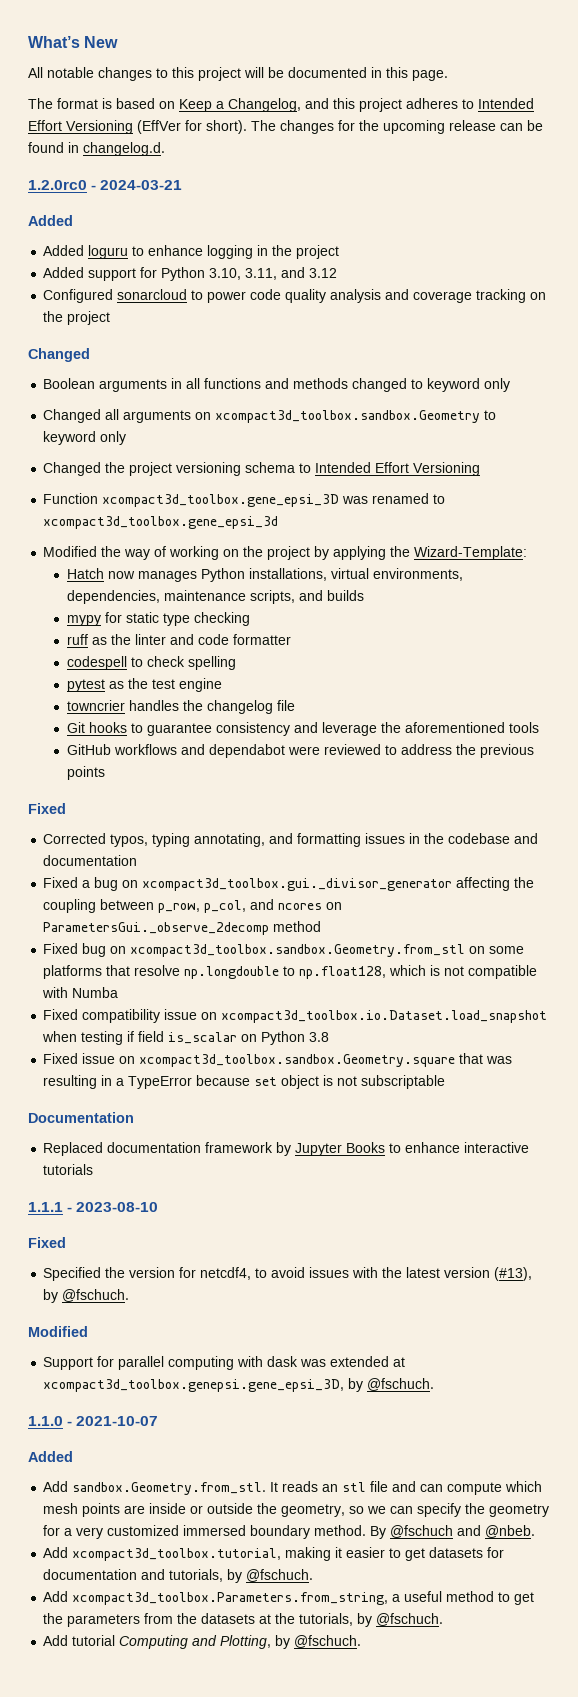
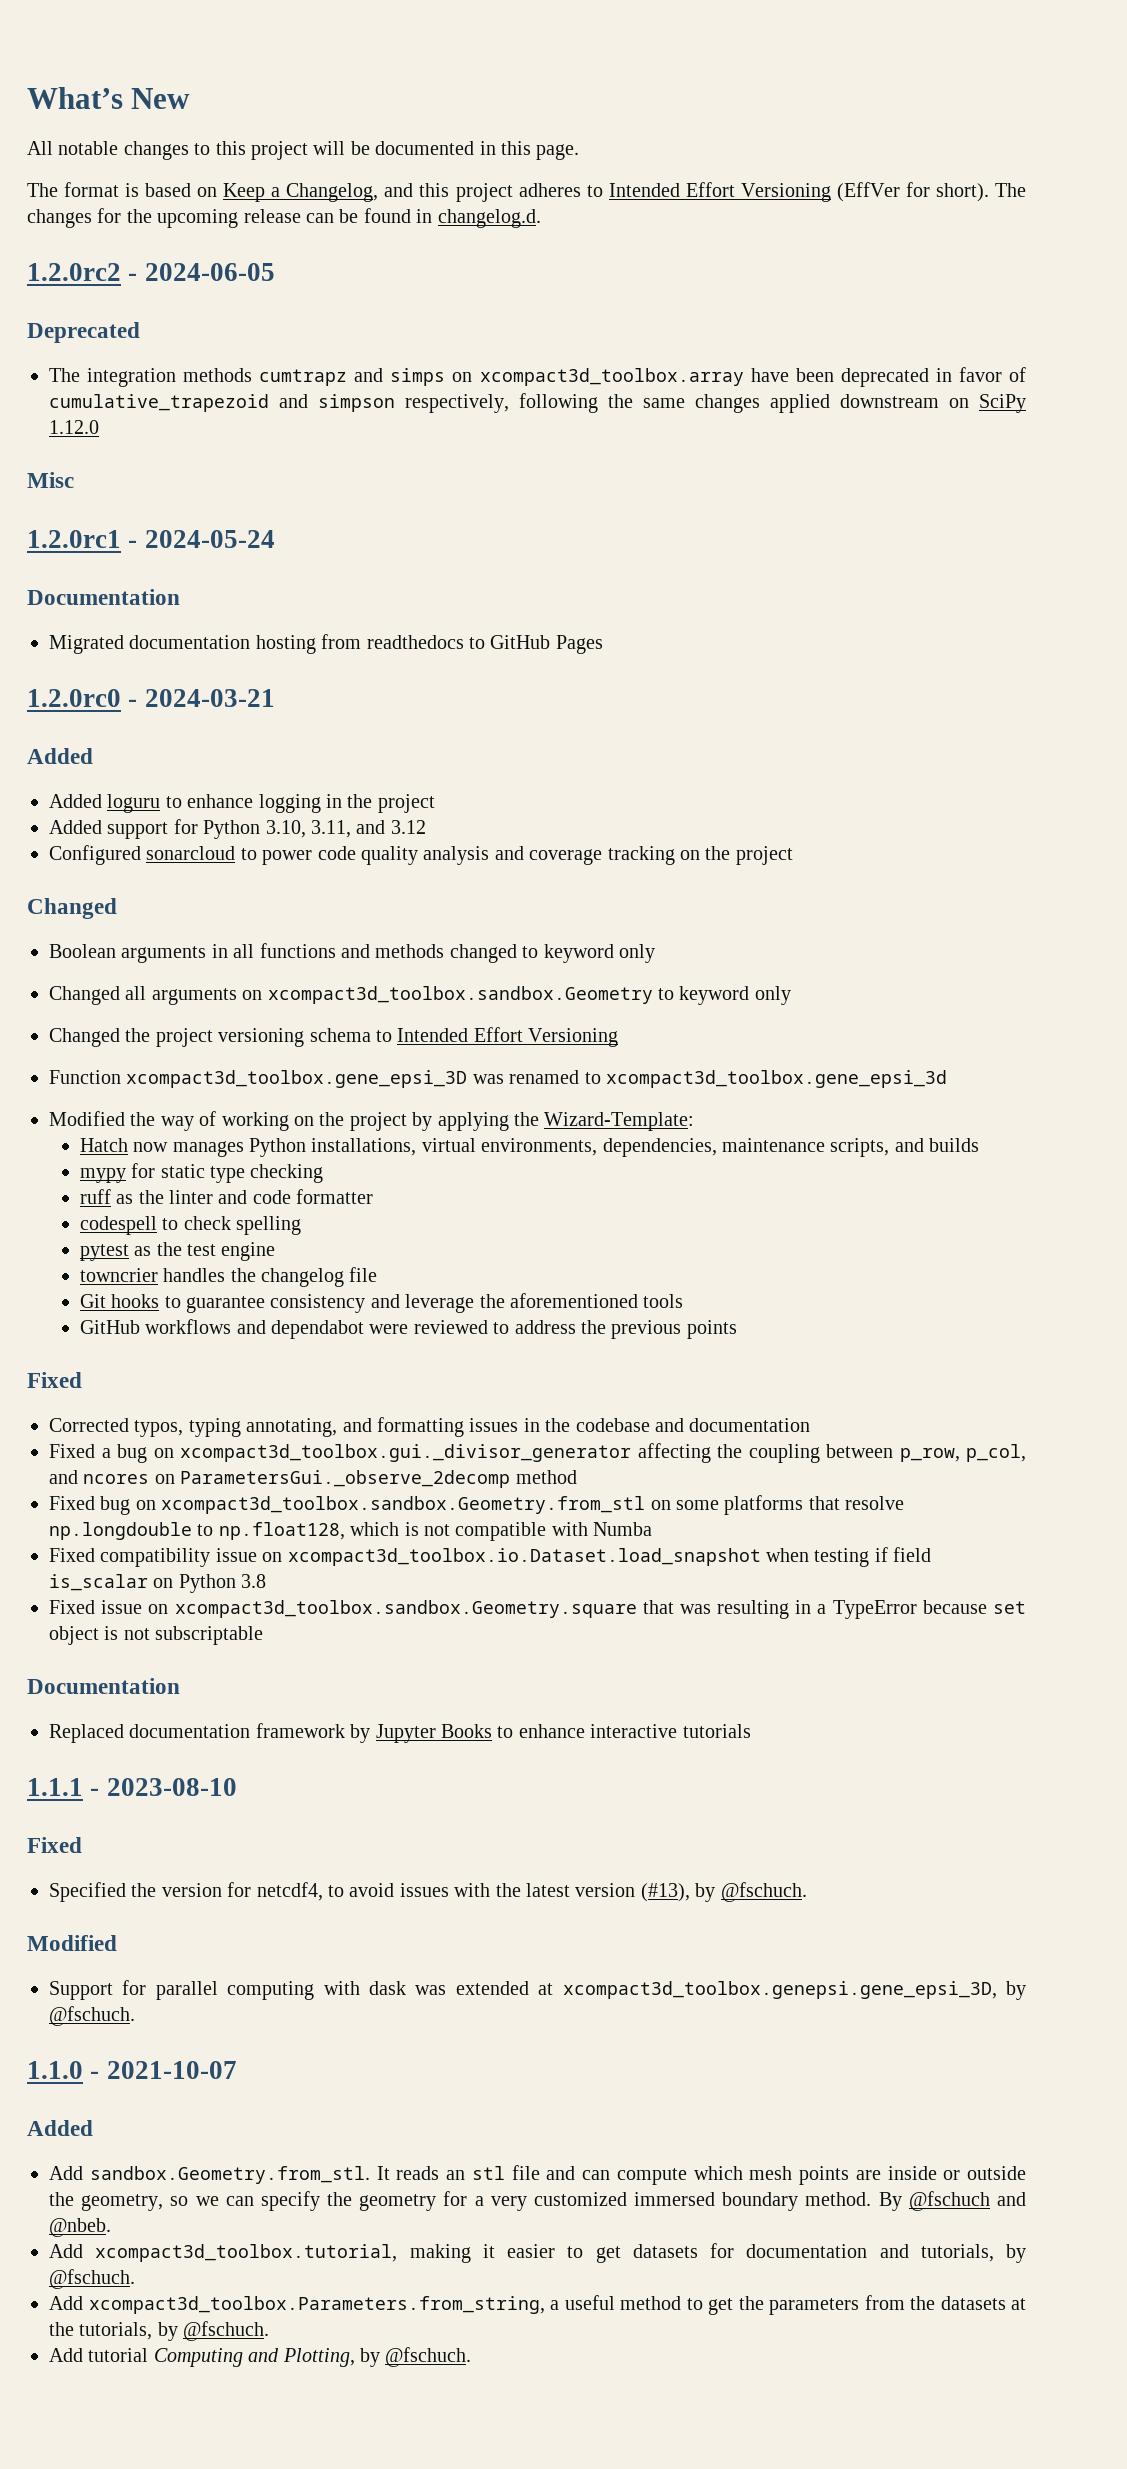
(165, 149) none -> [27,263,275,281] [27,322,140,343] [49,367,1026,387] [49,393,1026,413] [49,420,99,434] [27,472,74,488] [27,530,275,548] [27,589,180,605] [49,634,603,654] // 1.2.0rc2 - 2024-06-05 // Deprecated // The integration methods cumtrapz and simps on xcompact3d_toolbox.array have been deprecated in favor of cumulative_trapezoid and simpson respectively, following the same changes applied downstream on SciPy 1.12.0 // Misc // 1.2.0rc1 - 2024-05-24 // Documentation // Migrated documentation hosting from readthedocs to GitHub Pages

